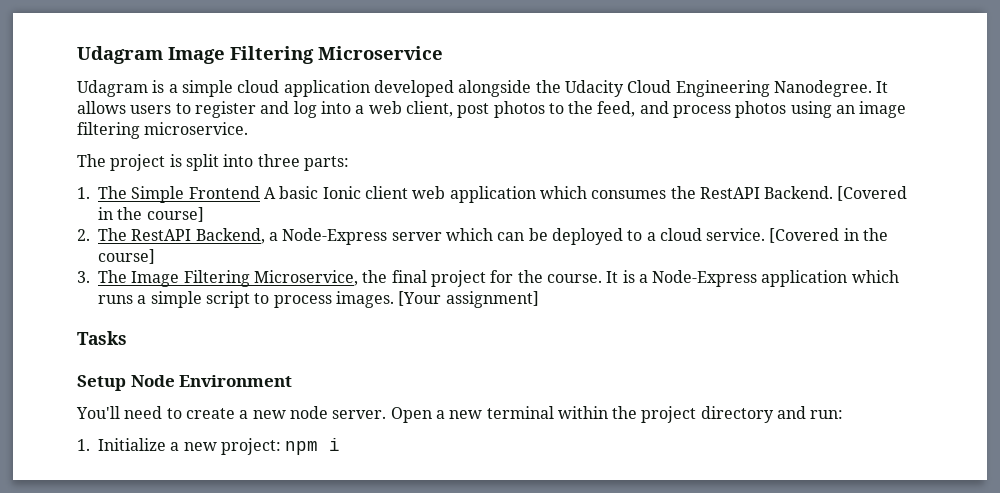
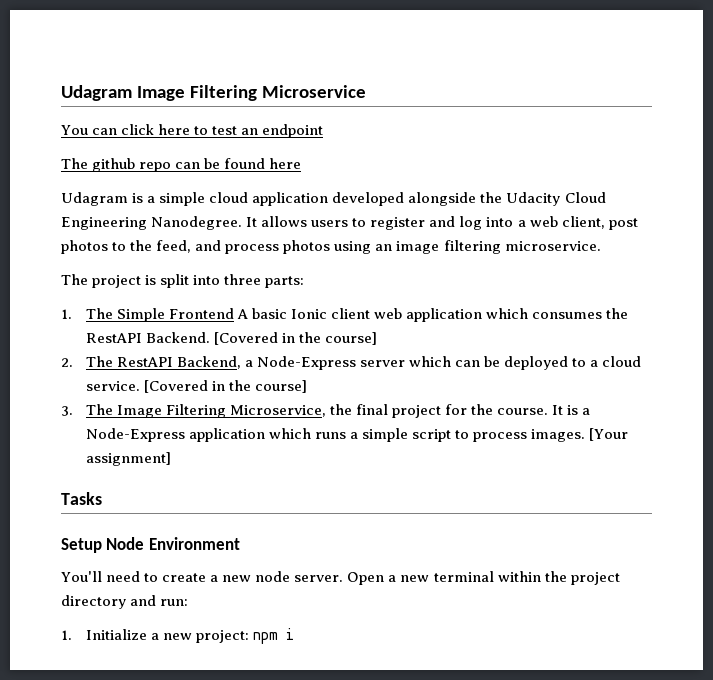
(443, 53) none -> [61,124,324,138] [61,158,302,172] // You can click here to test an endpoint // The github repo can be found here

